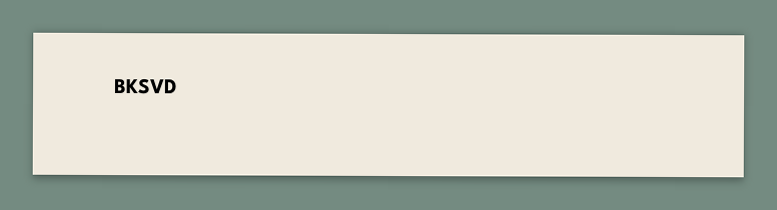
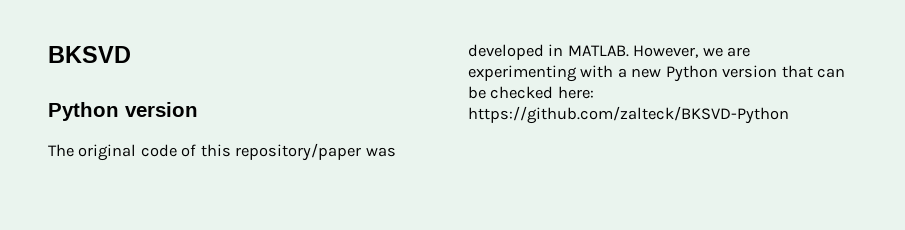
(178, 86) none -> [48,102,198,121] [48,143,396,161] [468,44,751,60] [468,65,846,82] [468,86,594,99] [468,106,789,124] // Python version // The original code of this repository/paper was developed in MATLAB. However, we are experimenting with a new Python version that can be checked here: https://github.com/zalteck/BKSVD-Python

